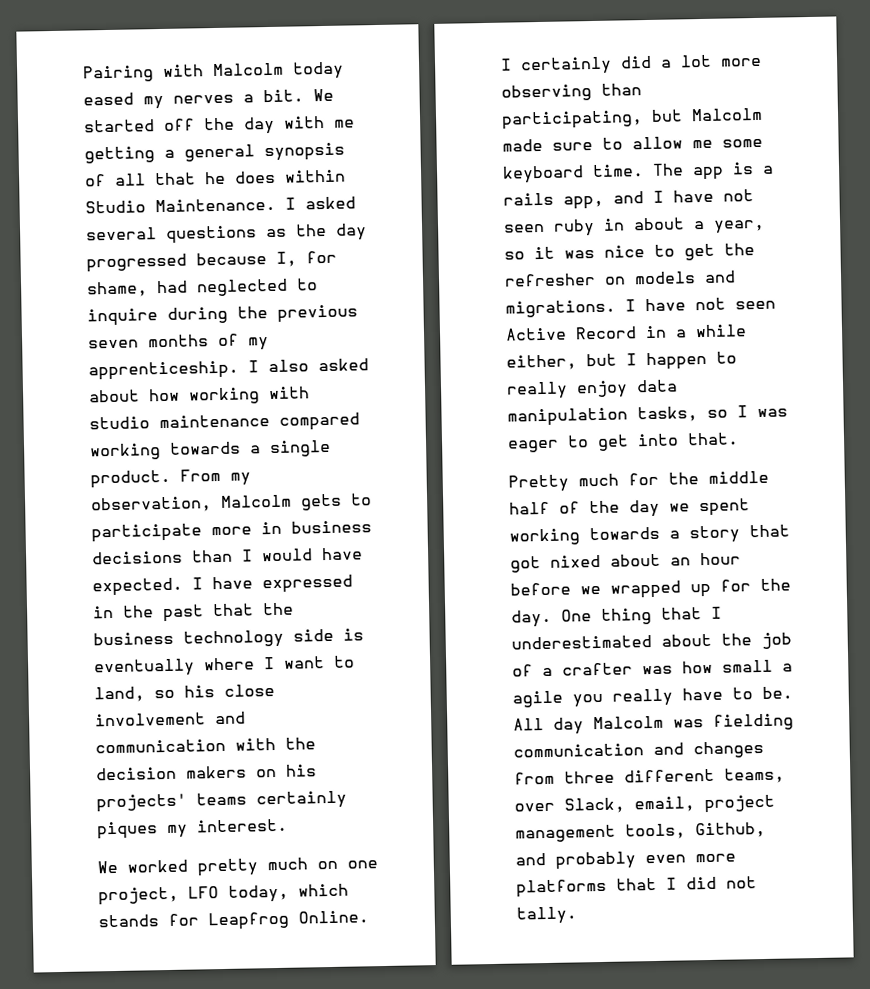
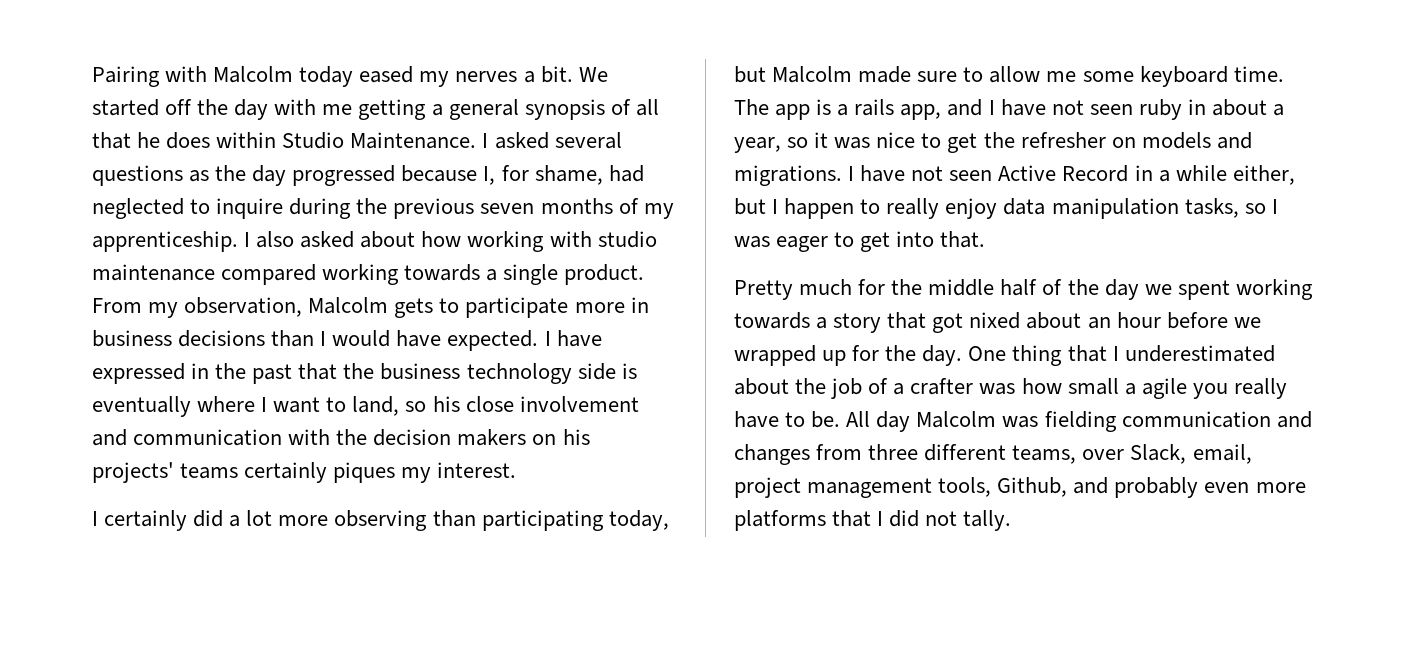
[97,857,378,877] [98,883,349,906] [98,910,369,931] We worked pretty much on one project, LFO today, which stands for Leapfrog Online. -> (517, 470) none
[501,110,643,130] participating, -> [481,510,669,531] participating today,

